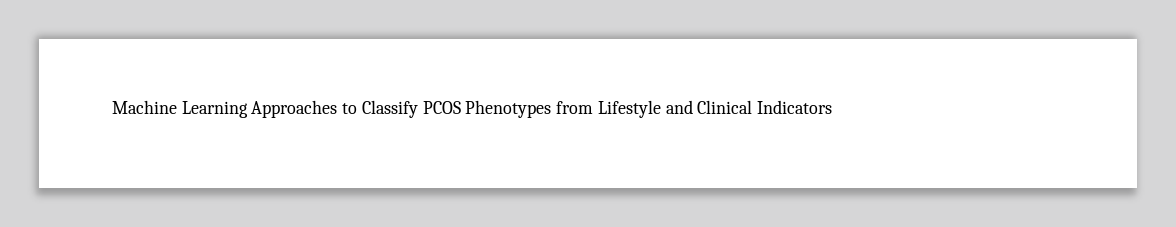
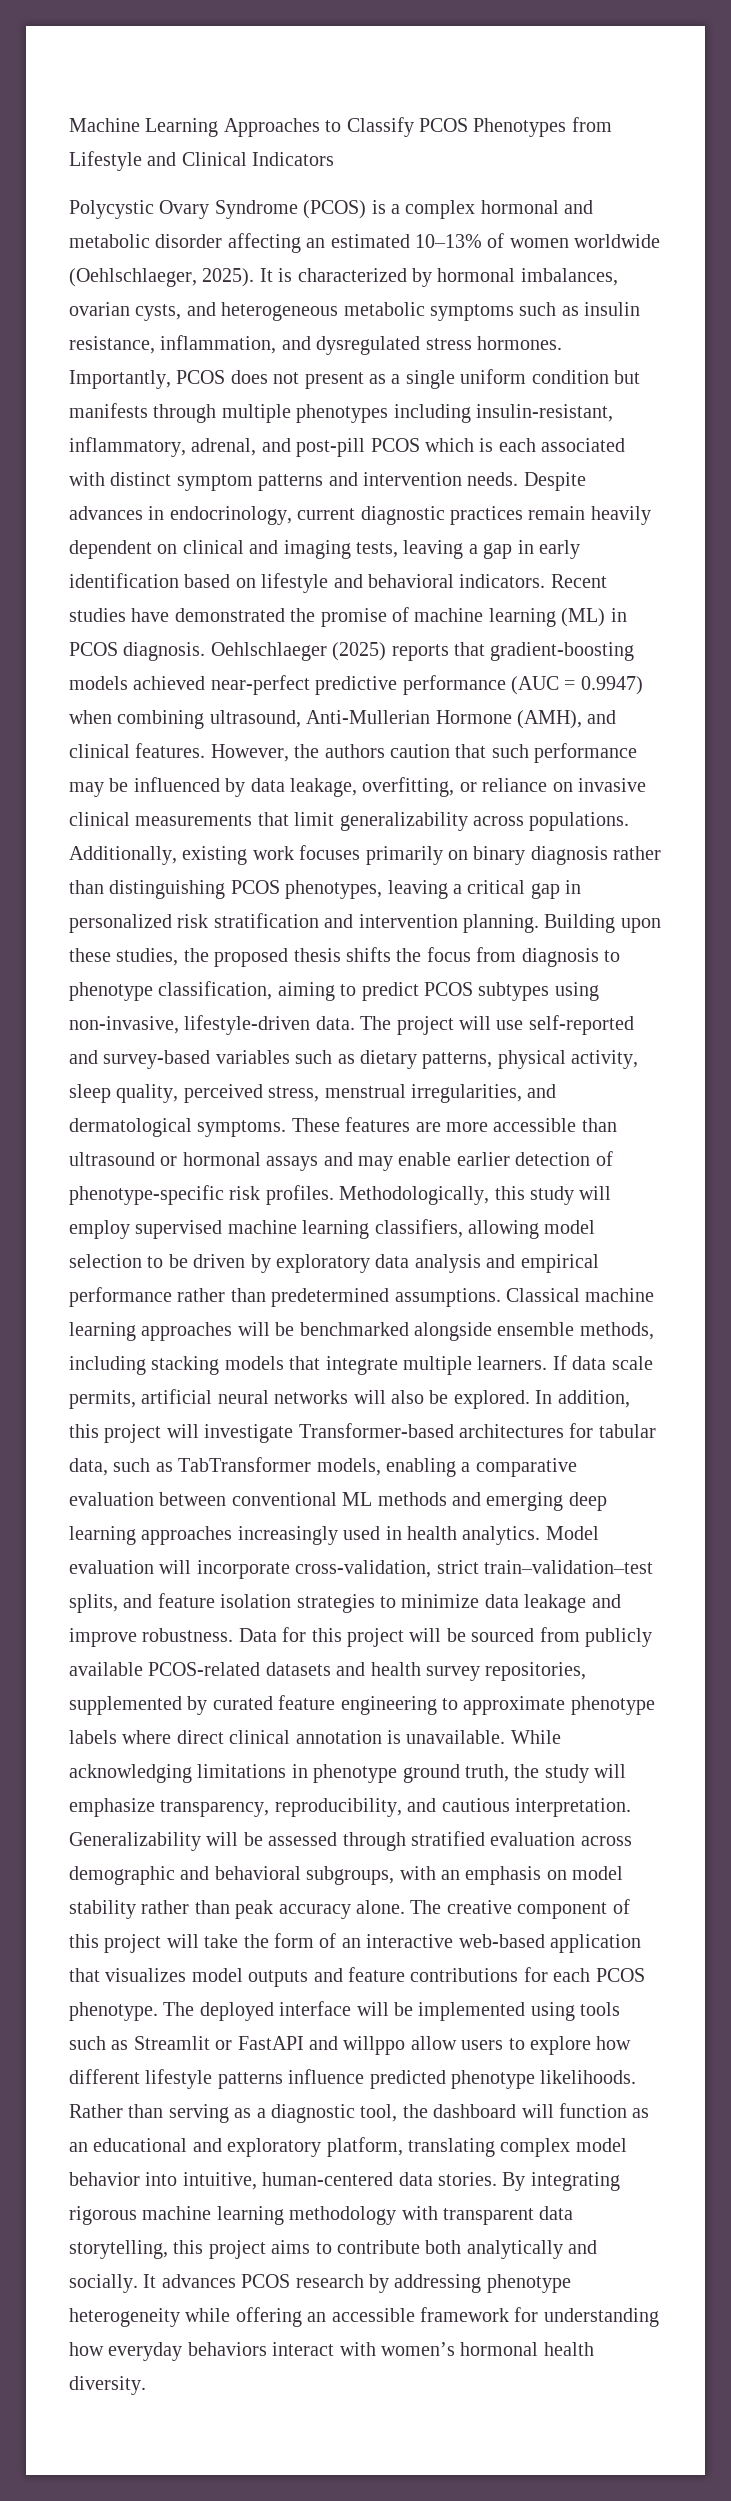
(832, 107) none -> [69,200,594,219] [69,233,661,253] [69,268,618,287] [69,302,641,321] [69,335,562,355] [69,369,640,389] [69,403,613,423] [69,437,626,457] [69,472,586,491] [69,506,651,525] [69,540,580,559] [69,573,607,593] [69,607,627,627] [69,642,635,661] [69,675,643,695] [69,710,617,729] [69,743,638,763] [69,777,646,797] [69,812,630,831] [69,845,662,865] [69,880,582,899] [69,913,661,933] [69,947,620,967] [69,981,599,1001] [69,1015,634,1035] [69,1050,639,1069] [69,1084,557,1103] [69,1117,617,1137] [69,1151,613,1171] [69,1185,612,1205] [69,1219,596,1239] [69,1254,599,1273] [69,1287,655,1307] [69,1322,654,1341] [69,1355,653,1375] [69,1389,630,1409] [69,1423,656,1443] [69,1457,577,1477] [69,1492,607,1511] [69,1526,599,1545] [69,1560,653,1579] [69,1593,621,1613] [69,1627,652,1647] [69,1662,587,1681] [69,1695,655,1715] [69,1730,561,1744] [69,1764,627,1783] [69,1798,631,1817] [69,1831,632,1851] [69,1866,624,1885] [69,1899,630,1919] [69,1933,641,1953] [69,1967,645,1987] [69,2001,621,2021] [69,2036,632,2055] [69,2069,637,2089] [69,2103,650,2123] [69,2137,627,2157] [69,2172,620,2191] [69,2206,574,2225] [69,2240,598,2259] [69,2274,571,2293] [69,2307,659,2327] [69,2342,594,2361] [69,2376,146,2395] // Polycystic Ovary Syndrome (PCOS) is a complex hormonal and metabolic disorder affecting an estimated 10–13% of women worldwide (Oehlschlaeger, 2025). It is characterized by hormonal imbalances, ovarian cysts, and heterogeneous metabolic symptoms such as insulin resistance, inflammation, and dysregulated stress hormones. Importantly, PCOS does not present as a single uniform condition but manifests through multiple phenotypes including insulin-resistant, inflammatory, adrenal, and post-pill PCOS which is each associated with distinct symptom patterns and intervention needs. Despite advances in endocrinology, current diagnostic practices remain heavily dependent on clinical and imaging tests, leaving a gap in early identification based on lifestyle and behavioral indicators. Recent studies have demonstrated the promise of machine learning (ML) in PCOS diagnosis. Oehlschlaeger (2025) reports that gradient-boosting models achieved near-perfect predictive performance (AUC = 0.9947) when combining ultrasound, Anti-Mullerian Hormone (AMH), and clinical features. However, the authors caution that such performance may be influenced by data leakage, overfitting, or reliance on invasive clinical measurements that limit generalizability across populations. Additionally, existing work focuses primarily on binary diagnosis rather than distinguishing PCOS phenotypes, leaving a critical gap in personalized risk stratification and intervention planning. Building upon these studies, the proposed thesis shifts the focus from diagnosis to phenotype classification, aiming to predict PCOS subtypes using non-invasive, lifestyle-driven data. The project will use self-reported and survey-based variables such as dietary patterns, physical activity, sleep quality, perceived stress, menstrual irregularities, and dermatological symptoms. These features are more accessible than ultrasound or hormonal assays and may enable earlier detection of phenotype-specific risk profiles. Methodologically, this study will employ supervised machine learning classifiers, allowing model selection to be driven by exploratory data analysis and empirical performance rather than predetermined assumptions. Classical machine learning approaches will be benchmarked alongside ensemble methods, including stacking models that integrate multiple learners. If data scale permits, artificial neural networks will also be explored. In addition, this project will investigate Transformer-based architectures for tabular data, such as TabTransformer models, enabling a comparative evaluation between conventional ML methods and emerging deep learning approaches increasingly used in health analytics. Model evaluation will incorporate cross-validation, strict train–validation–test splits, and feature isolation strategies to minimize data leakage and improve robustness. Data for this project will be sourced from publicly available PCOS-related datasets and health survey repositories, supplemented by curated feature engineering to approximate phenotype labels where direct clinical annotation is unavailable. While acknowledging limitations in phenotype ground truth, the study will emphasize transparency, reproducibility, and cautious interpretation. Generalizability will be assessed through stratified evaluation across demographic and behavioral subgroups, with an emphasis on model stability rather than peak accuracy alone. The creative component of this project will take the form of an interactive web-based application that visualizes model outputs and feature contributions for each PCOS phenotype. The deployed interface will be implemented using tools such as Streamlit or FastAPI and willppo allow users to explore how different lifestyle patterns influence predicted phenotype likelihoods. Rather than serving as a diagnostic tool, the dashboard will function as an educational and exploratory platform, translating complex model behavior into intuitive, human-centered data stories. By integrating rigorous machine learning methodology with transparent data storytelling, this project aims to contribute both analytically and socially. It advances PCOS research by addressing phenotype heterogeneity while offering an accessible framework for understanding how everyday behaviors interact with women’s hormonal health diversity.

